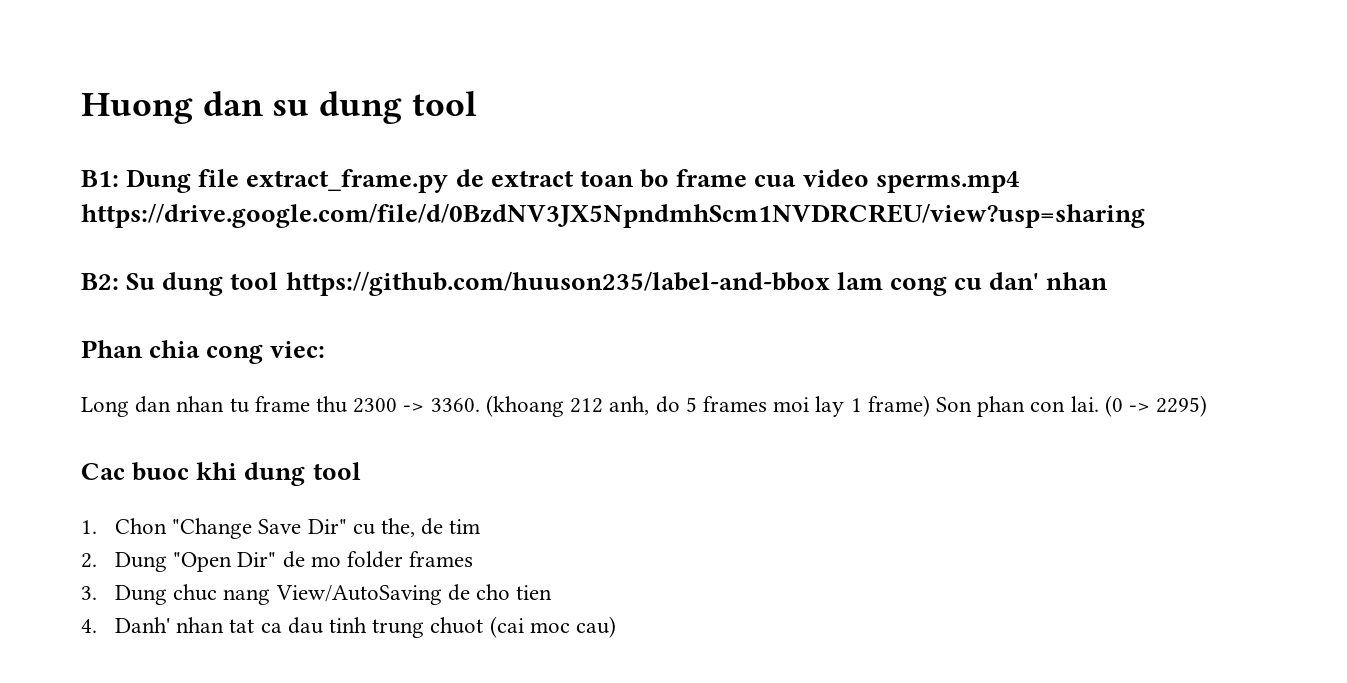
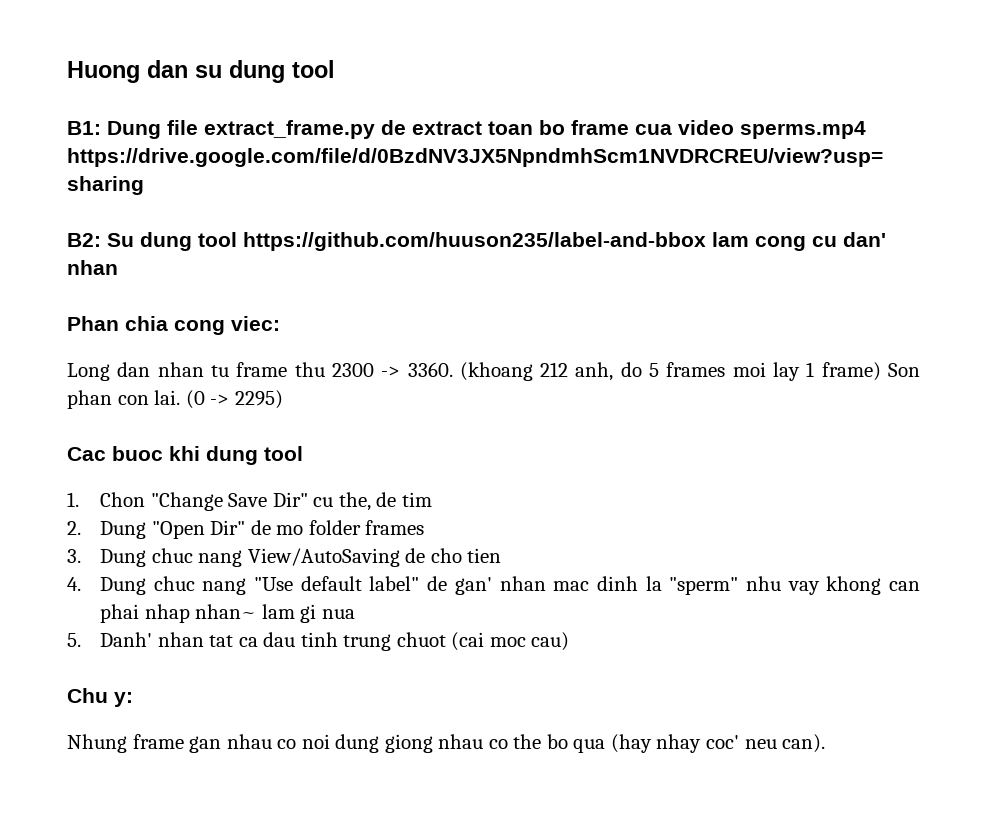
(97, 626) none -> [100,576,920,595] [100,604,355,623] [67,633,81,647] Dung chuc nang "Use default label" de gan' nhan mac dinh la "sperm" nhu vay khong can phai nhap nhan~ lam gi nua // 5.
(617, 627) none -> [67,688,133,707] [67,734,826,753] // Chu y: // Nhung frame gan nhau co noi dung giong nhau co the bo qua (hay nhay coc' neu can).

